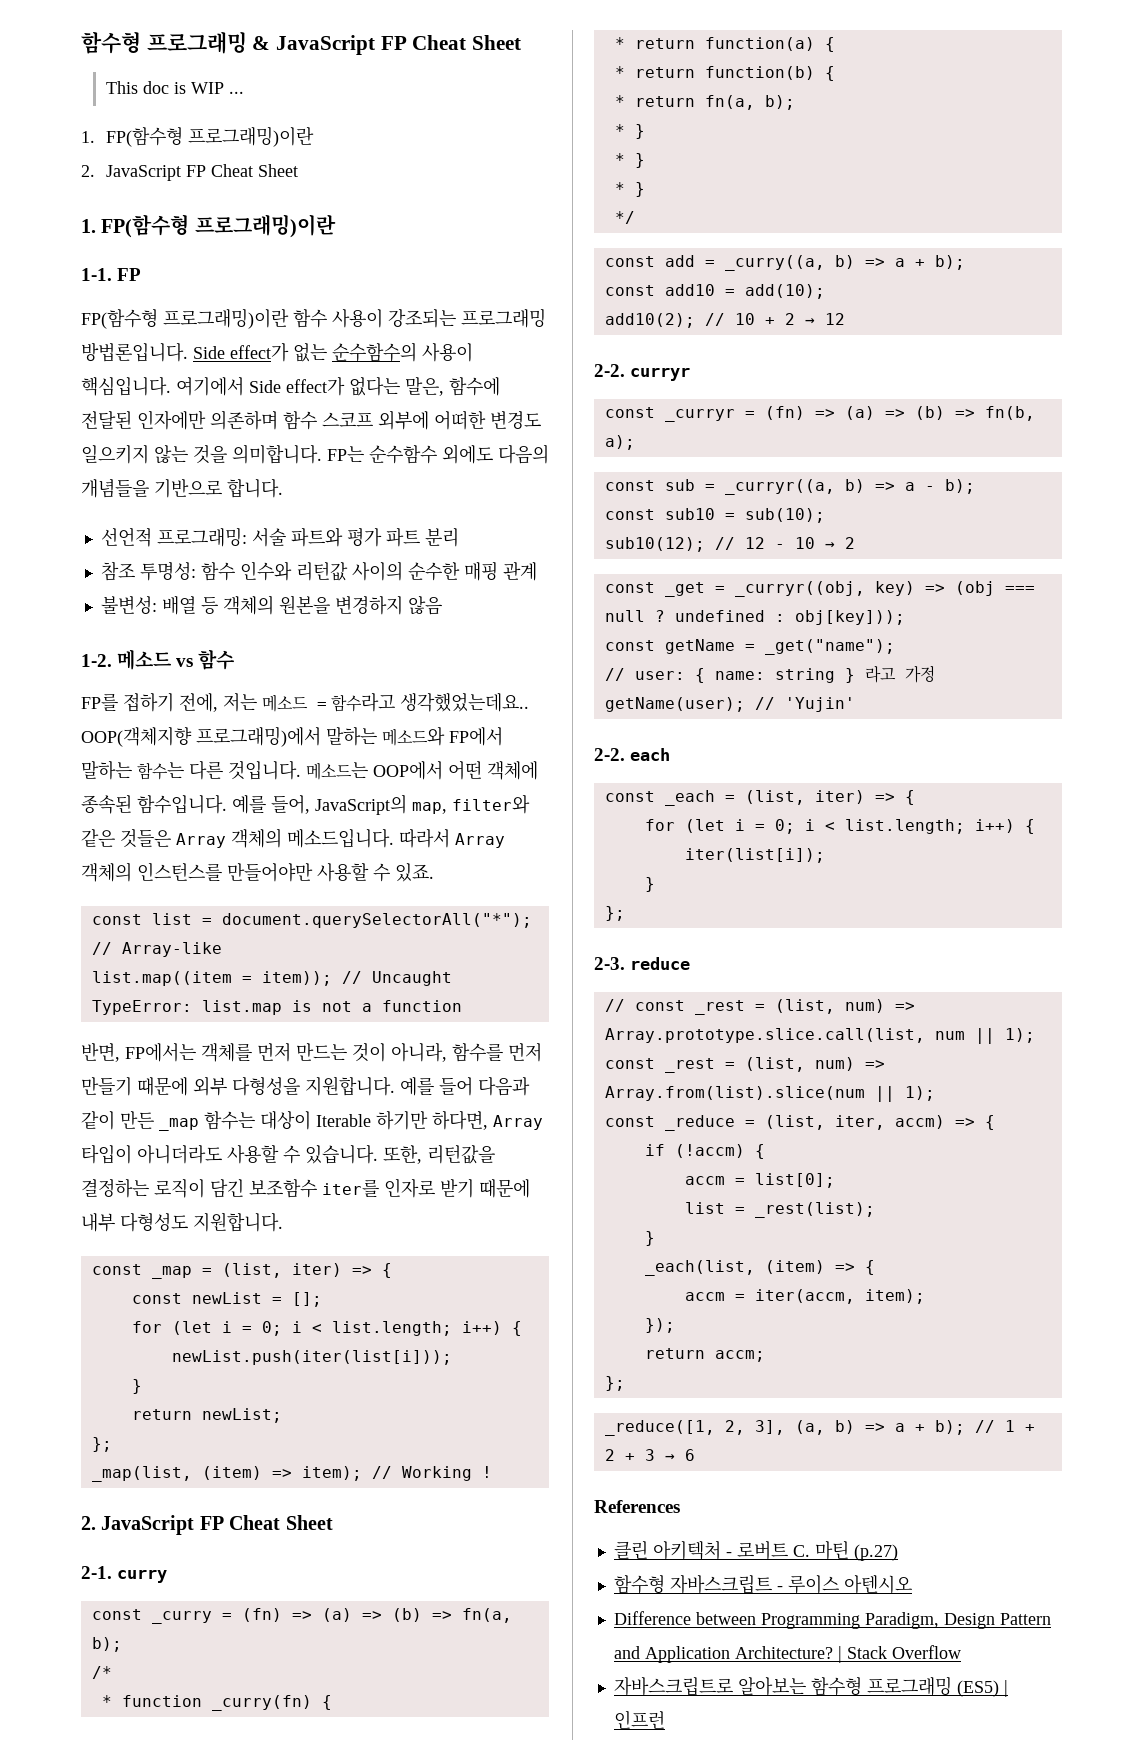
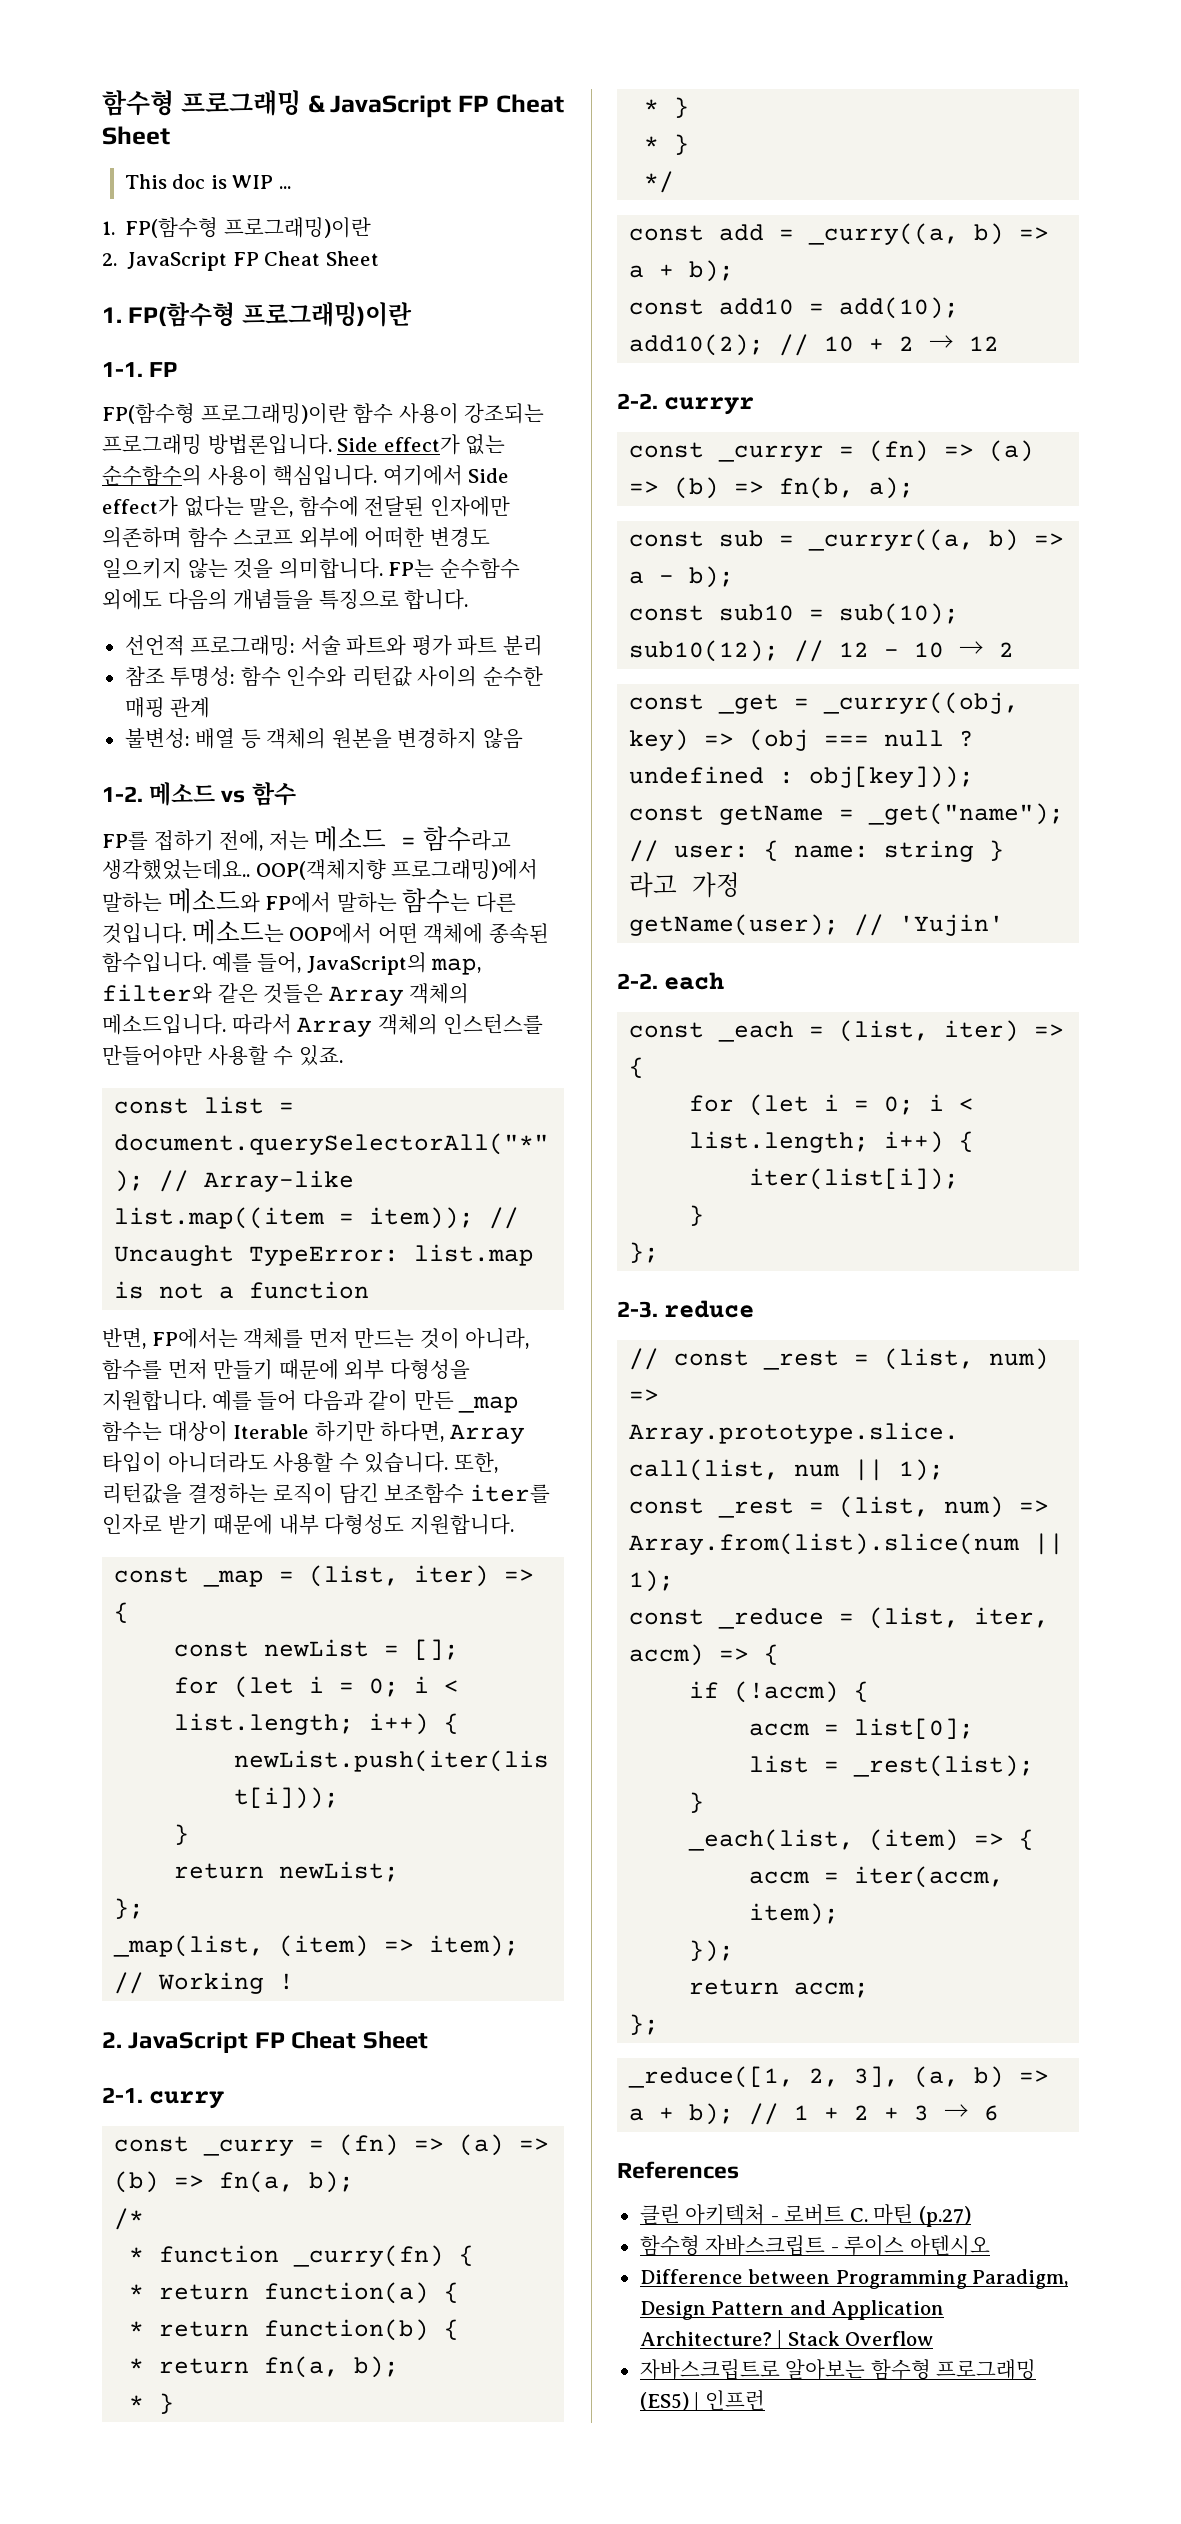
[154,479,222,498] 기반으로 -> [318,589,399,610] 특징으로

